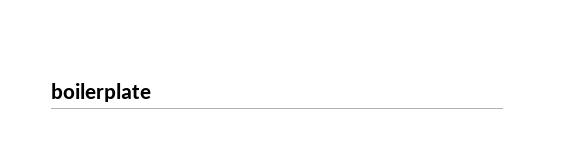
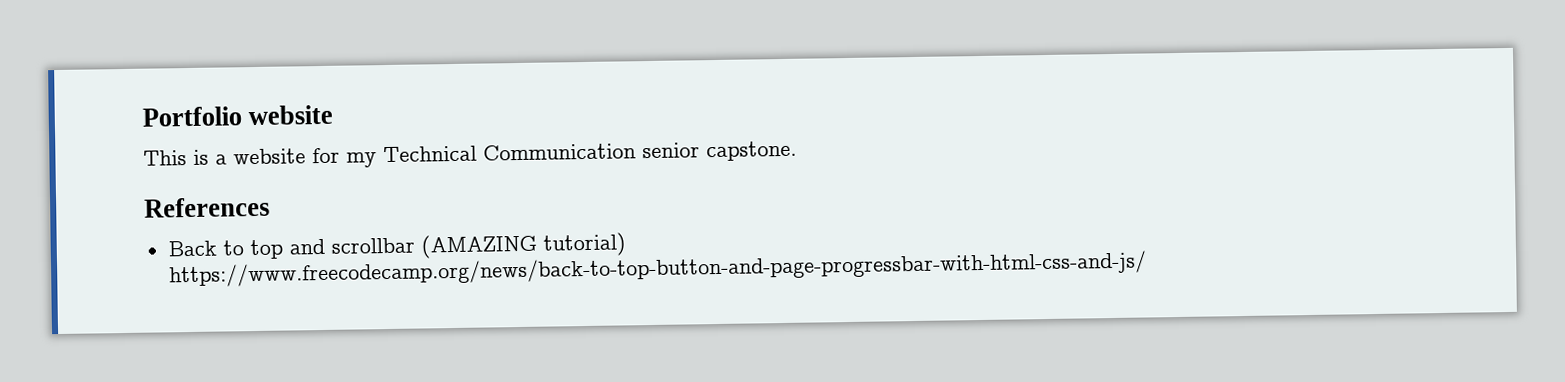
[51,83,151,102] boilerplate -> [142,104,334,127] [143,140,797,168] [144,196,270,218] [167,232,626,260] [168,250,1147,288] Portfolio website // This is a website for my Technical Communication senior capstone. // References // Back to top and scrollbar (AMAZING tutorial) https://www.freecodecamp.org/news/back-to-top-button-and-page-progressbar-with-html-css-and-js/

